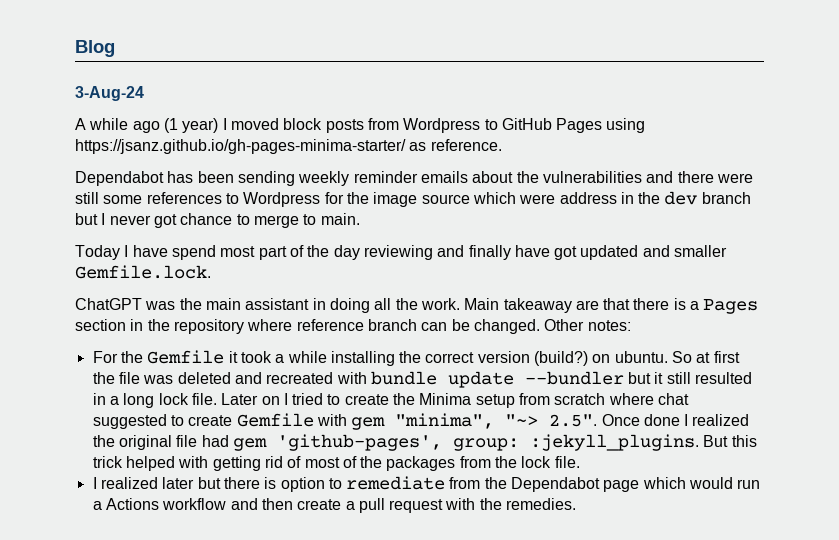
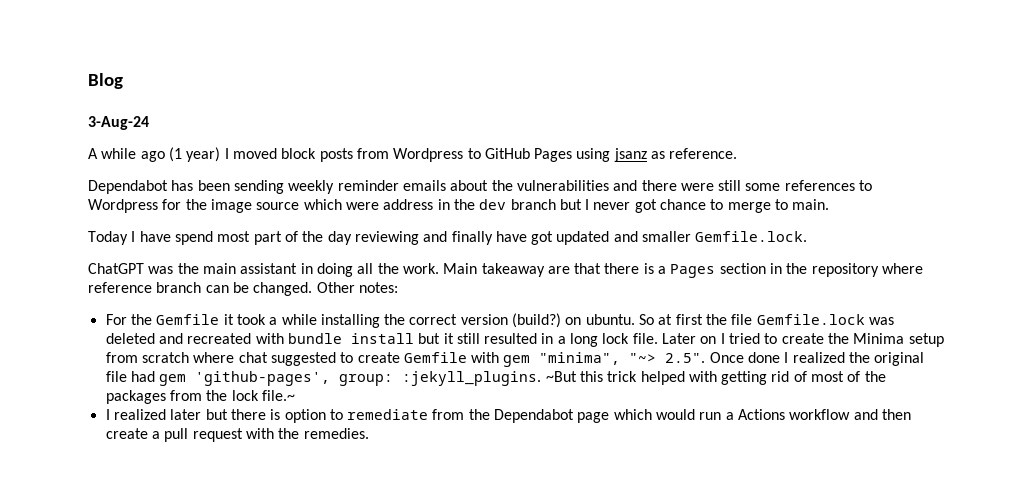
[75,139,406,154] https://jsanz.github.io/gh-pages-minima-starter/ -> [613,148,647,162] jsanz
(140, 378) none -> [756,314,865,325] Gemfile.lock
[447,371,624,388] update --bundler -> [350,333,414,344] install
[703,435,729,447] But -> [545,371,577,382] ~But
[554,456,580,468] file. -> [261,390,295,401] file.~

